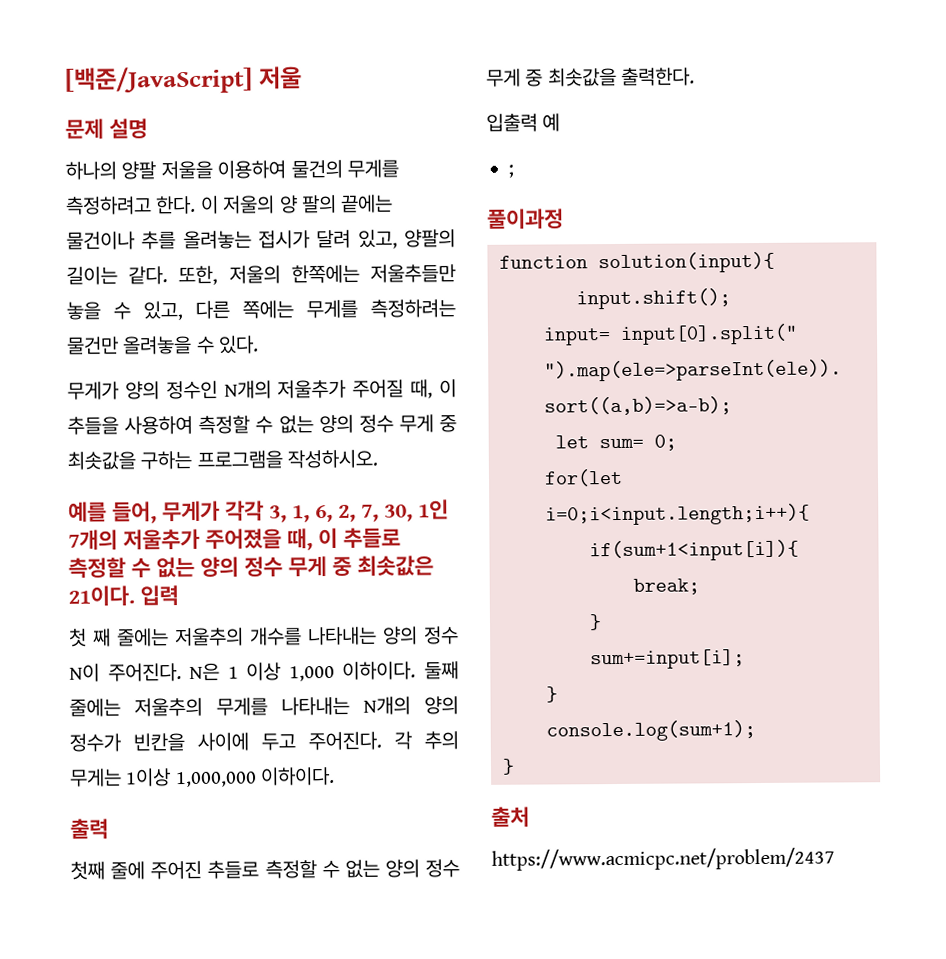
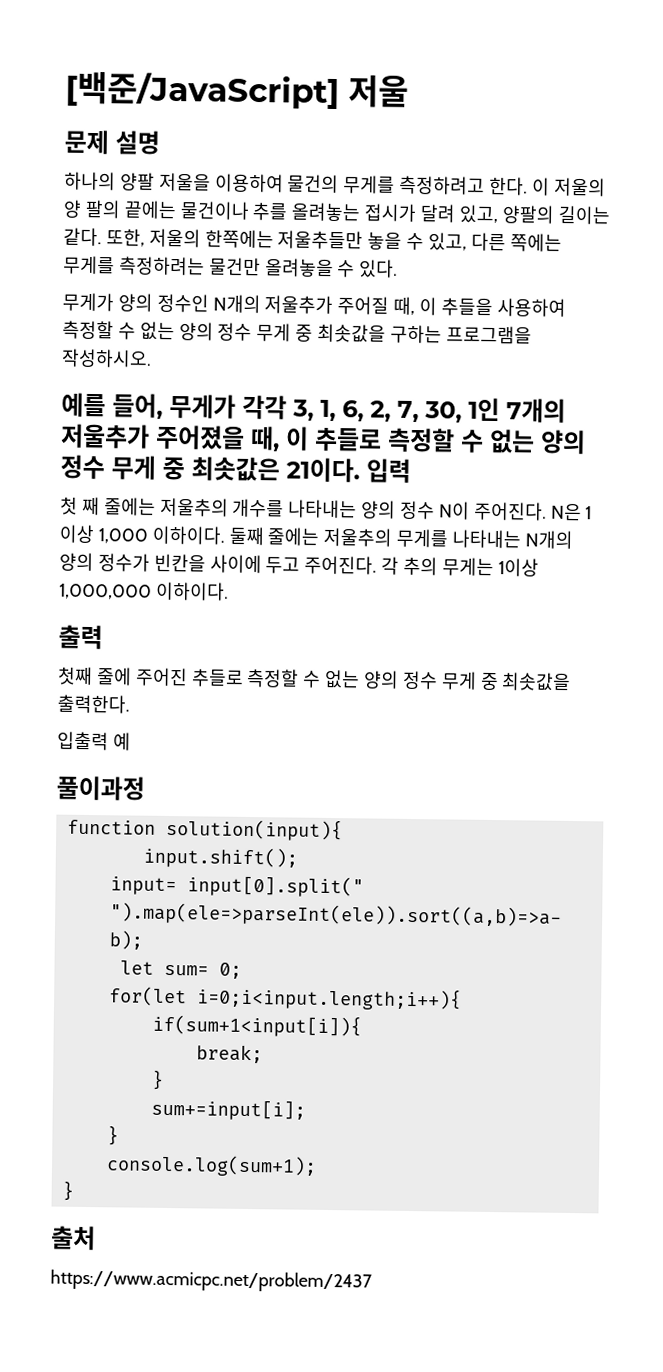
[508,164,514,178] // ; -> (131, 741) none

